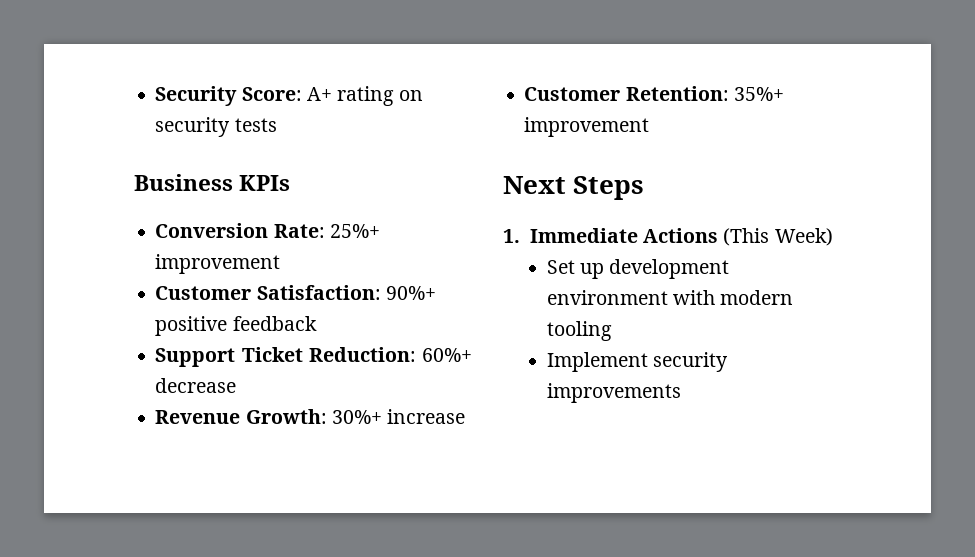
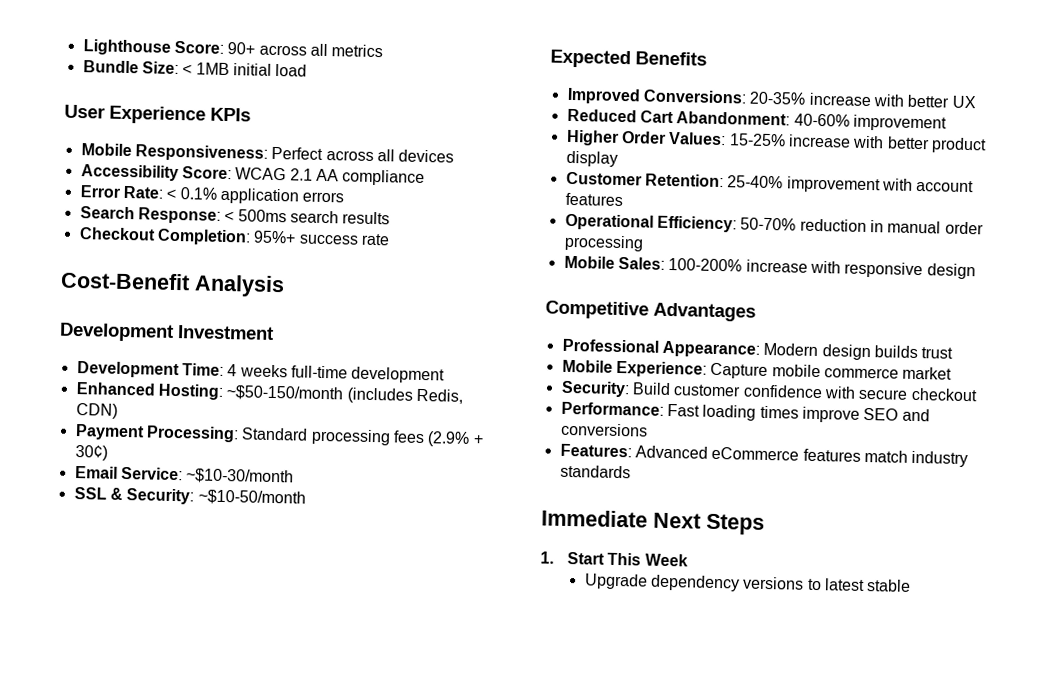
[155,86,423,106] [155,117,277,137] [134,174,291,191] [155,223,380,238] [155,254,281,274] [155,285,436,300] [155,316,317,336] [155,347,472,367] [155,378,237,393] [155,409,466,424] Security Score: A+ rating on security tests // Business KPIs // Conversion Rate: 25%+ improvement // Customer Satisfaction: 90%+ positive feedback // Support Ticket Reduction: 60%+ decrease // Revenue Growth: 30%+ increase -> [82,39,384,58] [82,60,308,77] [64,104,251,125] [80,143,455,163] [80,164,426,187] [79,185,345,205] [79,206,391,225] [78,227,390,246] [60,271,285,298] [59,322,274,342] [76,361,446,384] [75,382,463,404] [75,402,118,419] [74,423,484,447] [74,444,108,461] [74,465,295,485] [73,486,306,506] [550,49,707,69] [566,87,976,109] [566,108,947,132] [565,129,987,154] [565,150,618,167] Lighthouse Score: 90+ across all metrics // Bundle Size: < 1MB initial load // User Experience KPIs // Mobile Responsiveness: Perfect across all devices // Accessibility Score: WCAG 2.1 AA compliance // Error Rate: < 0.1% application errors // Search Response: < 500ms search results // Checkout Completion: 95%+ success rate // Cost-Benefit Analysis // Development Investment // Development Time: 4 weeks full-time development // Enhanced Hosting: ~$50-150/month (includes Redis, CDN) // Payment Processing: Standard processing fees (2.9% + 30¢) // Email Service: ~$10-30/month // SSL & Security: ~$10-50/month // Expected Benefits // Improved Conversions: 20-35% increase with better UX // Reduced Cart Abandonment: 40-60% improvement // Higher Order Values: 15-25% increase with better product display
[733,87,784,101] [524,117,650,137] [503,176,645,200] [503,228,833,246] [546,259,730,279] [546,290,794,305] [546,321,612,341] [546,352,729,372] [546,383,681,403] 35%+ improvement // Next Steps // 1. Immediate Actions (This Week) // Set up development environment with modern tooling // Implement security improvements -> [727,175,975,194] [564,192,623,207] [564,213,984,235] [563,234,644,252] [563,255,976,280] [545,300,756,322] [561,338,954,361] [561,359,953,380] [560,380,978,402] [560,401,930,423] [560,422,648,437] [559,443,969,468] [559,464,631,479] [541,509,765,535] [540,551,688,567] [583,573,912,592] 25-40% improvement with account features // Operational Efficiency: 50-70% reduction in manual order processing // Mobile Sales: 100-200% increase with responsive design // Competitive Advantages // Professional Appearance: Modern design builds trust // Mobile Experience: Capture mobile commerce market // Security: Build customer confidence with secure checkout // Performance: Fast loading times improve SEO and conversions // Features: Advanced eCommerce features match industry standards // Immediate Next Steps // 1. Start This Week // Upgrade dependency versions to latest stable

